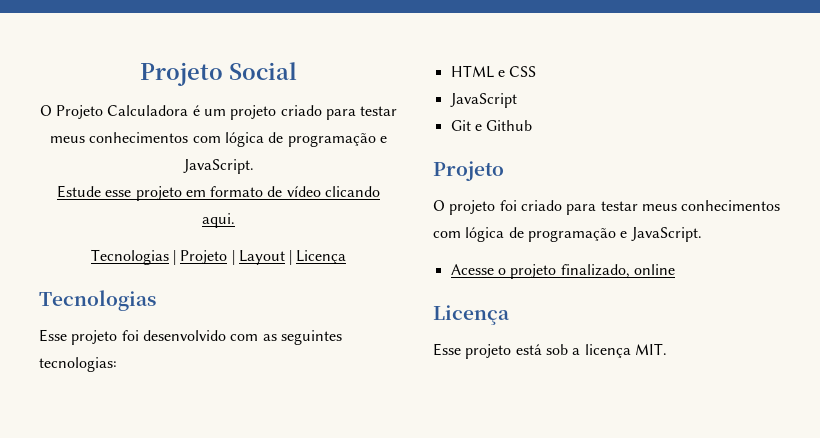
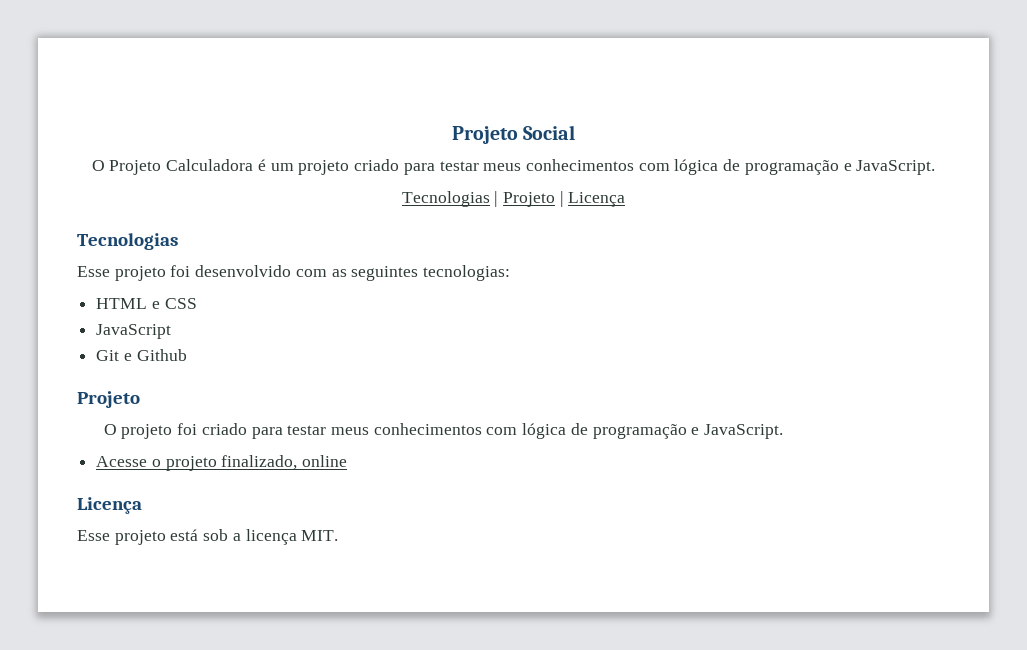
[56,185,381,201] [202,213,235,228] // Estude esse projeto em formato de vídeo clicando aqui. -> (936, 167) none
[238,250,293,265] Layout | -> (564, 199) none

